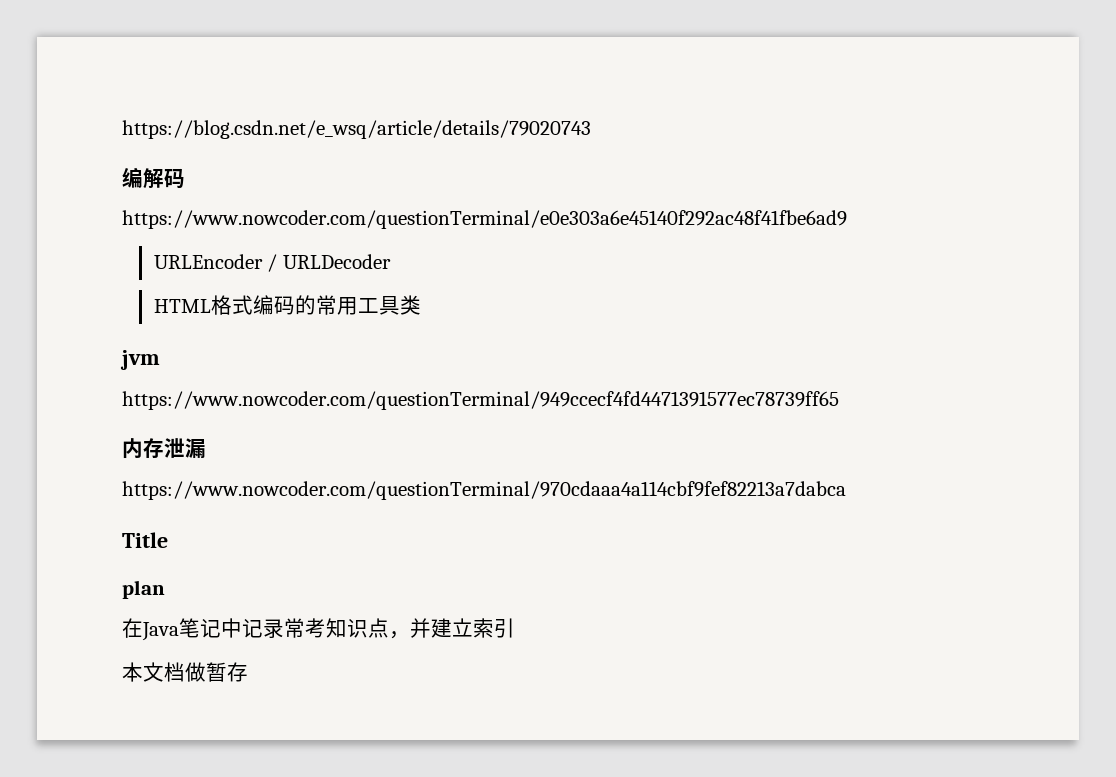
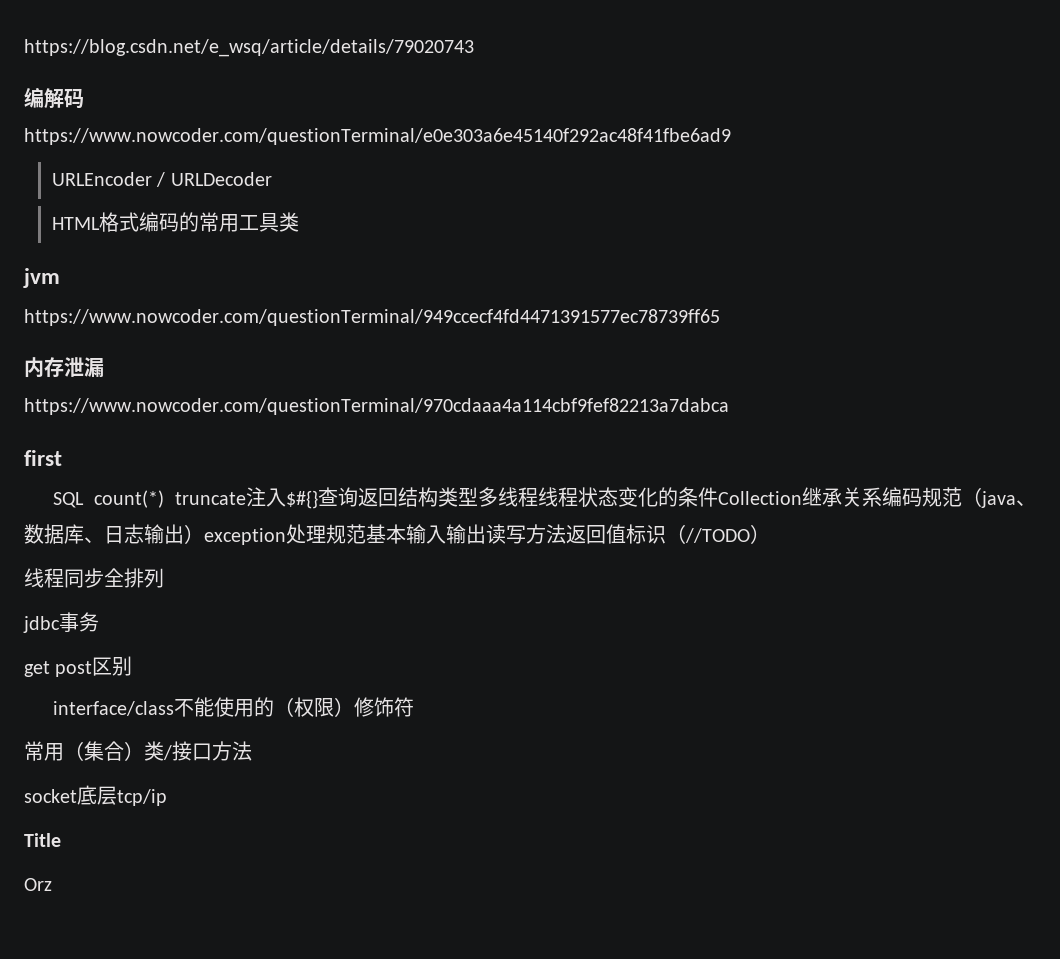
[122,532,168,548] [122,580,165,599] [122,618,515,641] [122,662,248,682] Title // plan // 在Java笔记中记录常考知识点，并建立索引 // 本文档做暂存 -> [24,450,62,466] [52,487,1036,509] [24,524,770,545] [24,568,164,588] [23,612,99,633] [24,656,133,677] [52,697,414,717] [24,741,252,761] [24,785,167,806] [24,833,61,847] [24,878,52,891] first // SQL count(*) truncate注入$#{}查询返回结构类型多线程线程状态变化的条件Collection继承关系编码规范（java、数据库、日志输出）exception处理规范基本输入输出读写方法返回值标识（//TODO） // 线程同步全排列 // jdbc事务 // get post区别 // interface/class不能使用的（权限）修饰符 // 常用（集合）类/接口方法 // socket底层tcp/ip // Title // Orz

